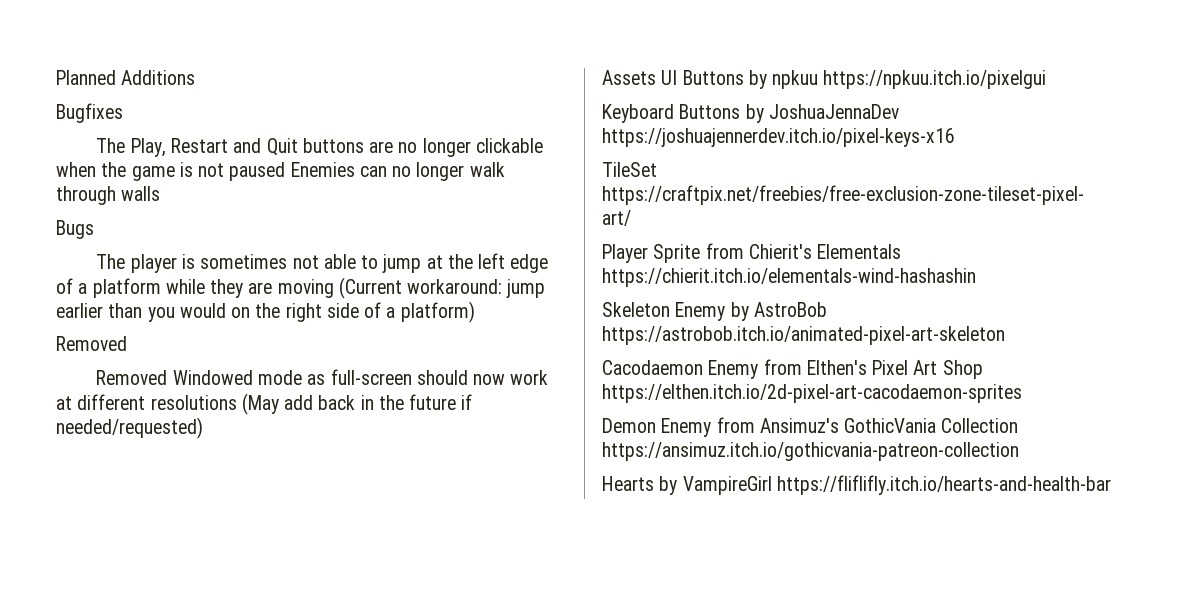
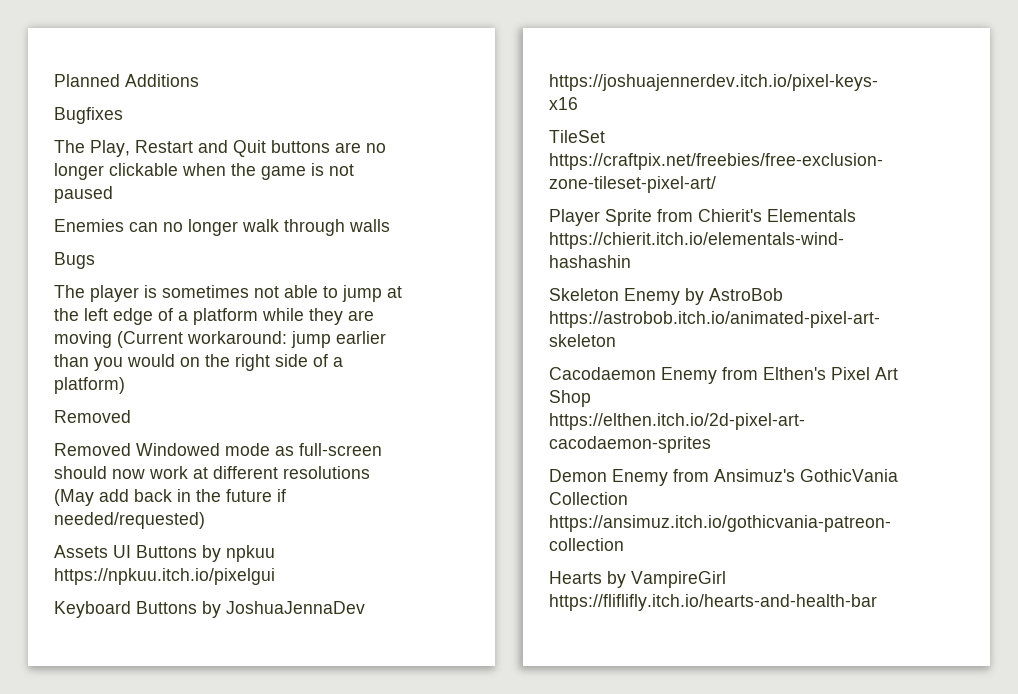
(286, 171) none -> (113, 194) //

